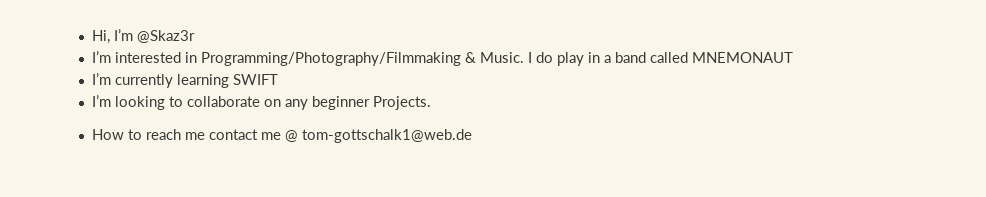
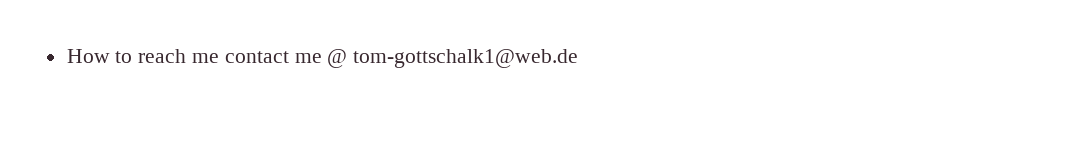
[91,29,195,44] [91,51,793,66] [91,73,278,88] [91,95,431,110] Hi, I’m @Skaz3r // I’m interested in Programming/Photography/Filmmaking & Music. I do play in a band called MNEMONAUT // I’m currently learning SWIFT // I’m looking to collaborate on any beginner Projects. // -> (66, 56) none

